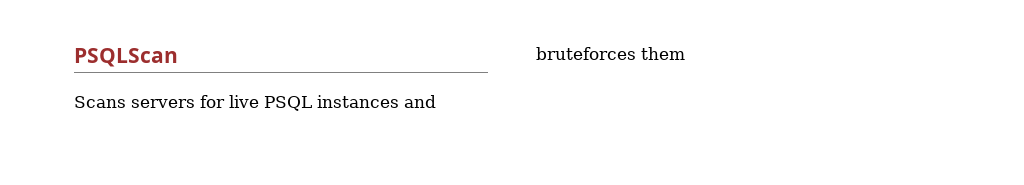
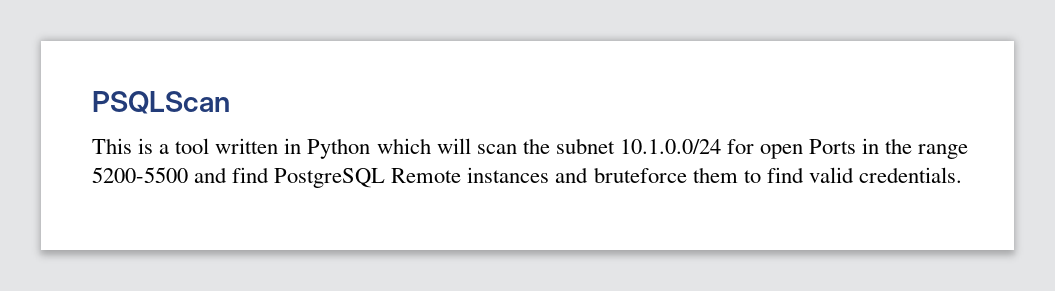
[74,95,436,111] [536,47,685,60] Scans servers for live PSQL instances and bruteforces them -> [92,138,969,159] [92,167,962,188] This is a tool written in Python which will scan the subnet 10.1.0.0/24 for open Ports in the range 5200-5500 and find PostgreSQL Remote instances and bruteforce them to find valid credentials.

